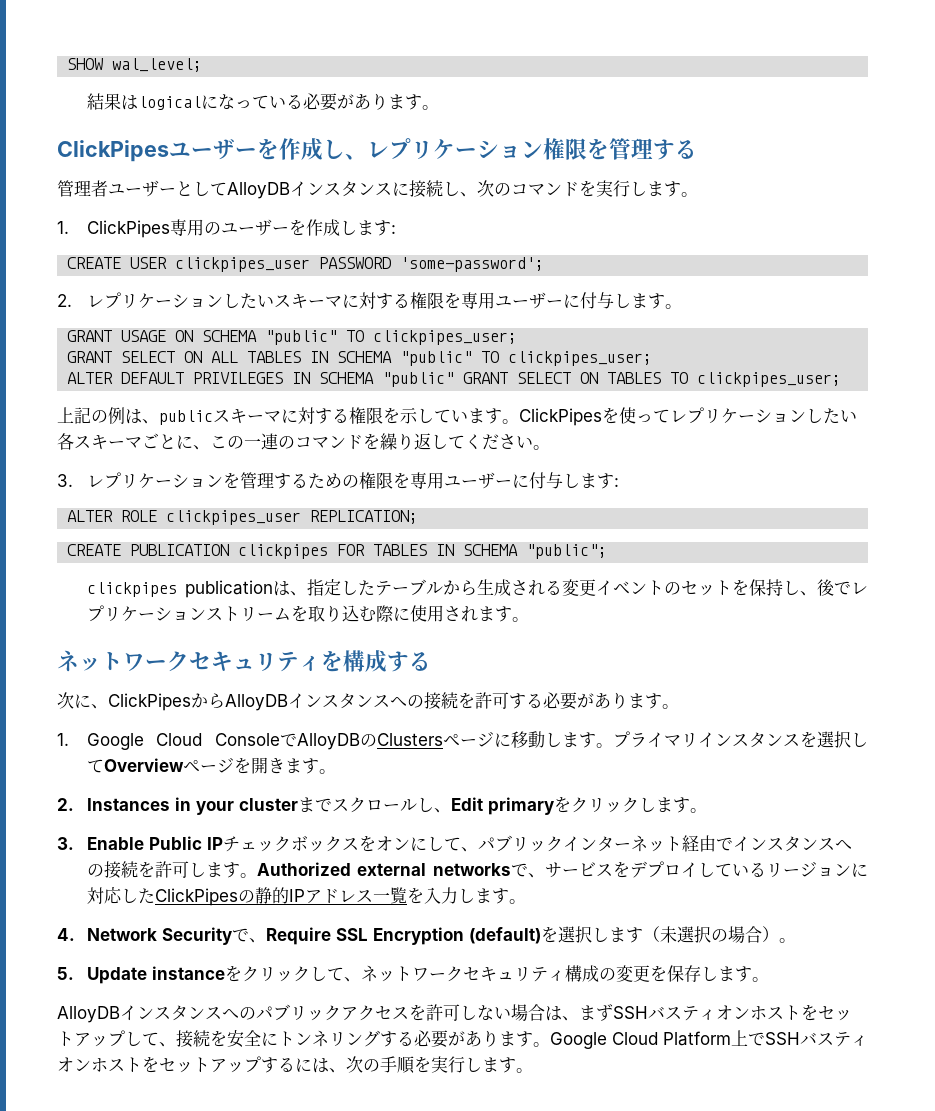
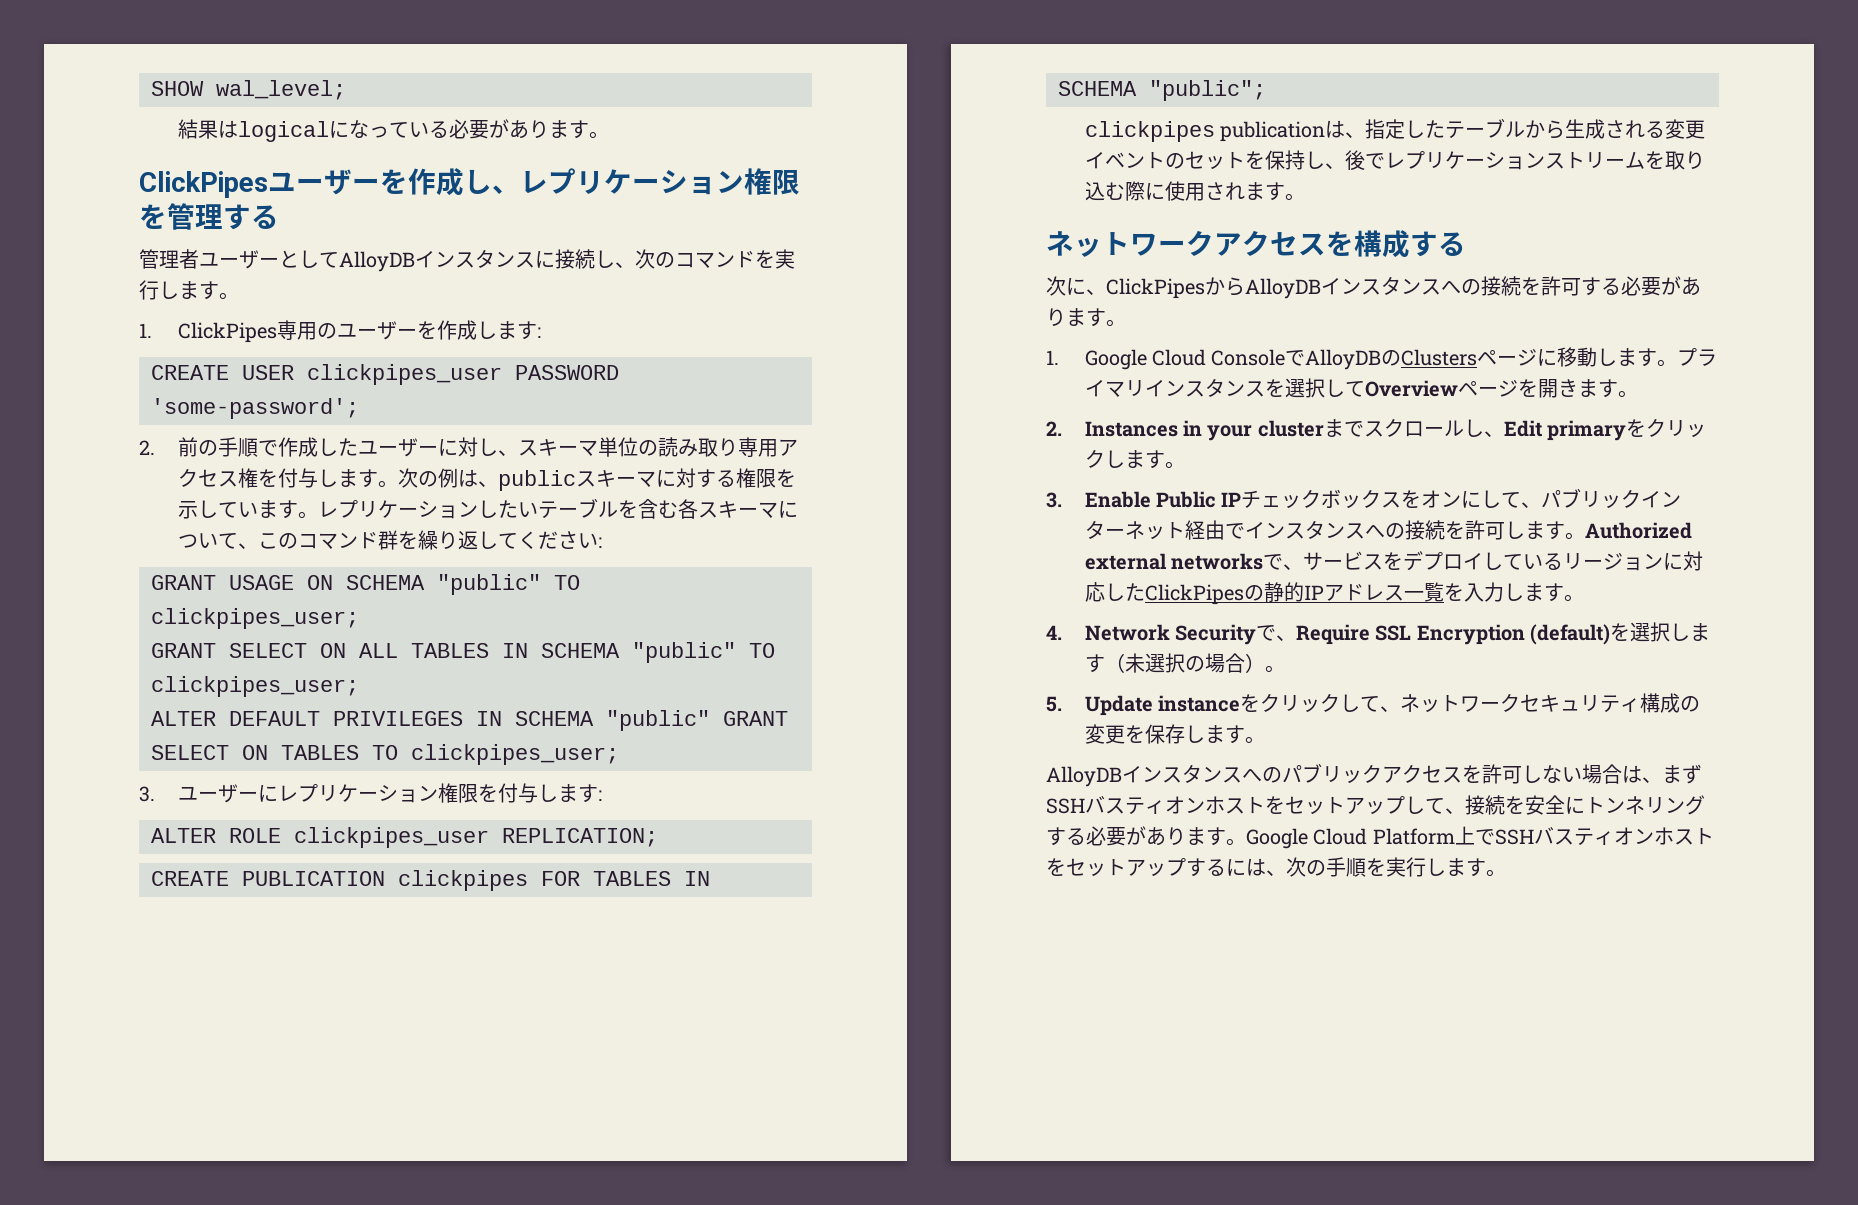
[86,292,682,309] レプリケーションしたいスキーマに対する権限を専用ユーザーに付与します。 -> [177,437,798,457] [177,468,796,491] [177,498,798,519] [177,530,602,550] 前の手順で作成したユーザーに対し、スキーマ単位の読み取り専用アクセス権を付与します。次の例は、publicスキーマに対する権限を示しています。レプリケーションしたいテーブルを含む各スキーマについて、このコマンド群を繰り返してください:
[57,407,857,426] [57,433,550,450] [57,472,529,489] 上記の例は、publicスキーマに対する権限を示しています。ClickPipesを使ってレプリケーションしたい各スキーマごとに、この一連のコマンドを繰り返してください。 // 3.レプリケーションを管理するための権限を専用ユーザーに -> [139,783,498,803] 3.ユーザーにレプリケーション権限を
[189,651,321,672] セキュリティ -> [1214,230,1326,256] アクセス

